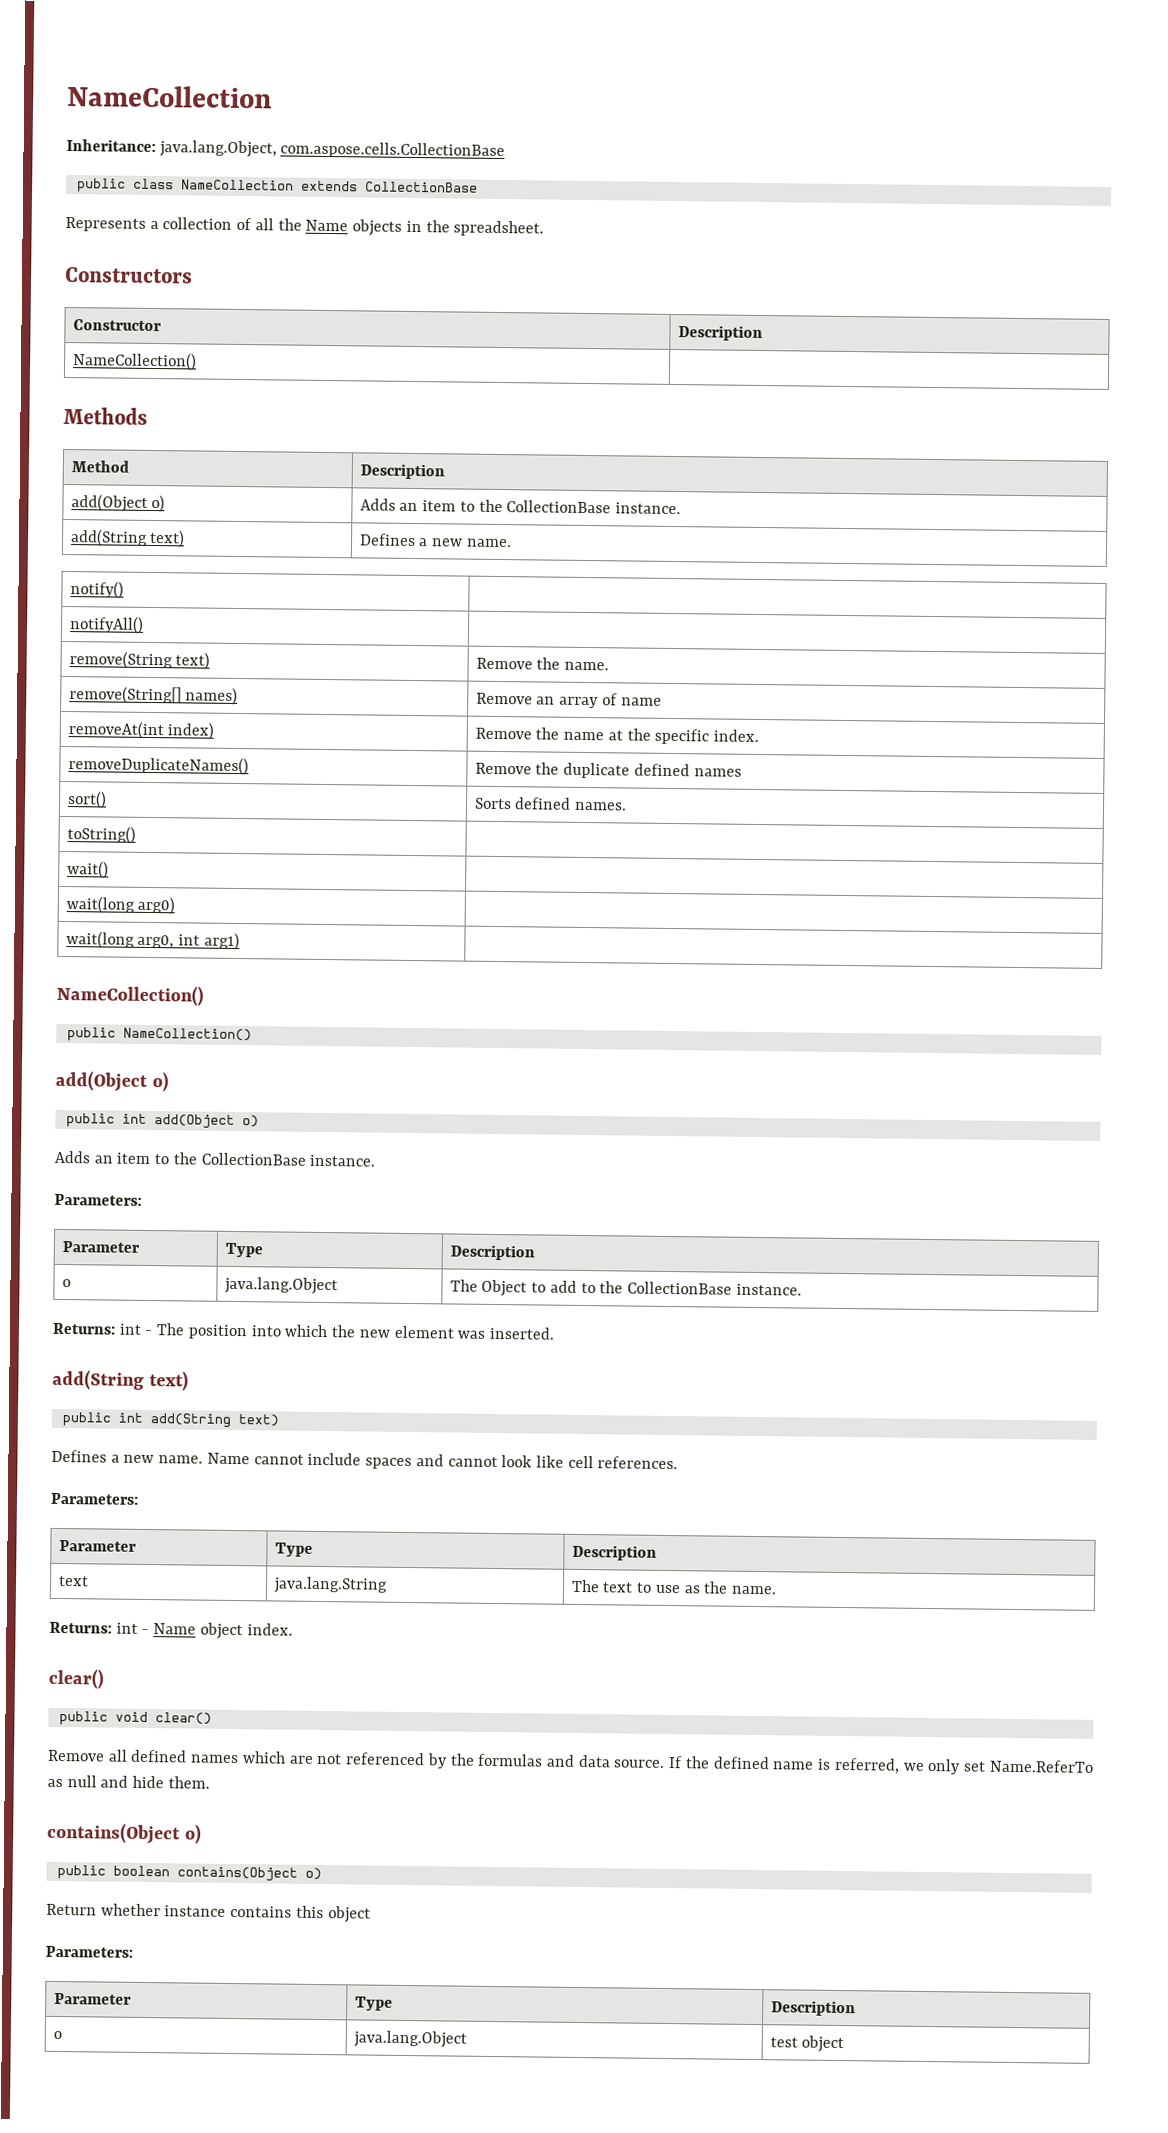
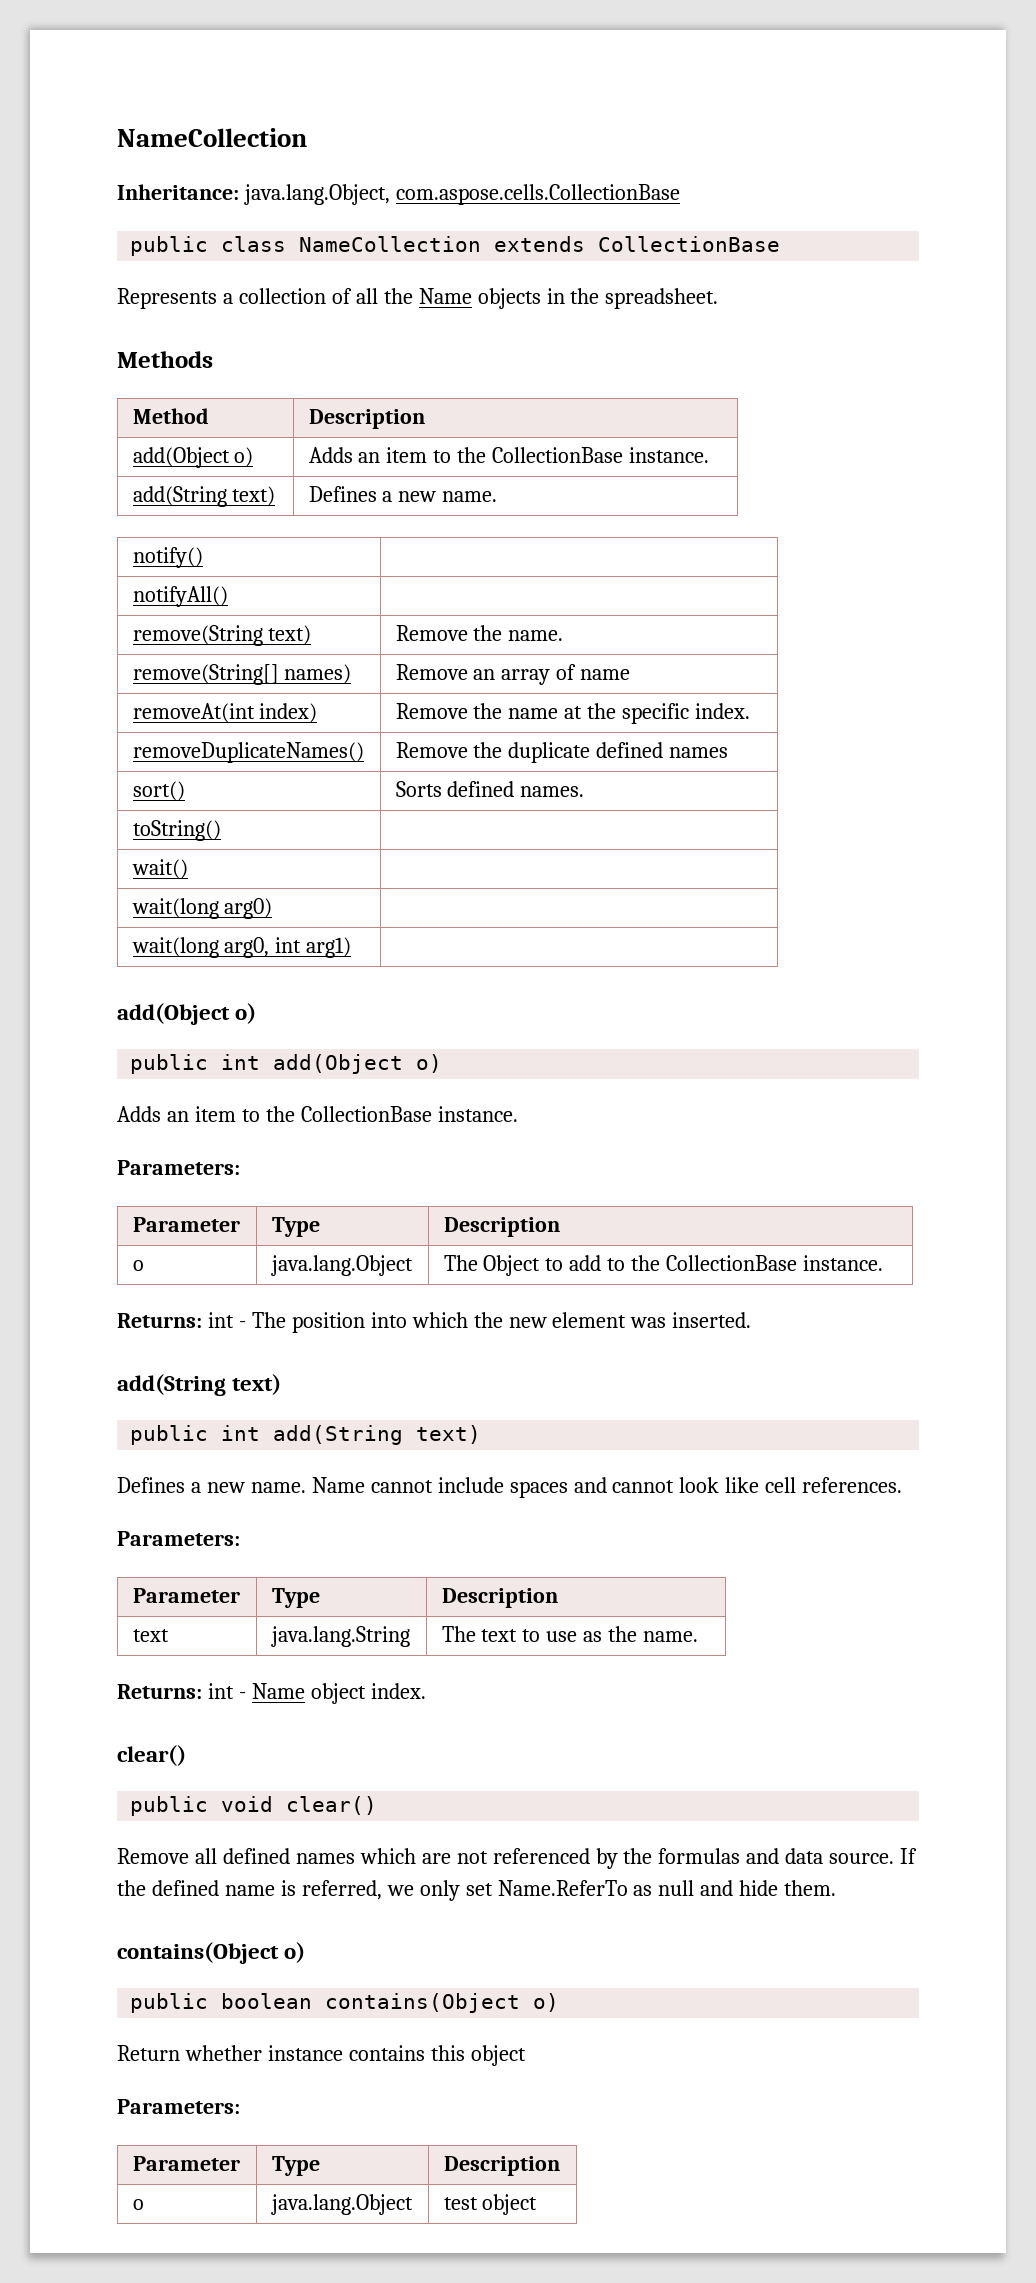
[65,266,193,284] [72,319,162,332] [677,325,763,342] [71,352,197,371] // Constructors // Constructor | Description // NameCollection() | -> (719, 298) none
[56,984,204,1007] [66,1027,252,1042] // NameCollection() // public NameCollection() -> (352, 947) none

